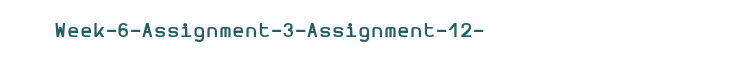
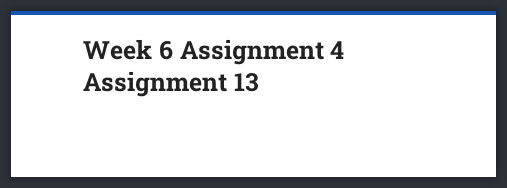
[54,23,484,42] Week-6-Assignment-3-Assignment-12- -> [83,39,345,65] [83,71,259,97] Week 6 Assignment 4 Assignment 13

